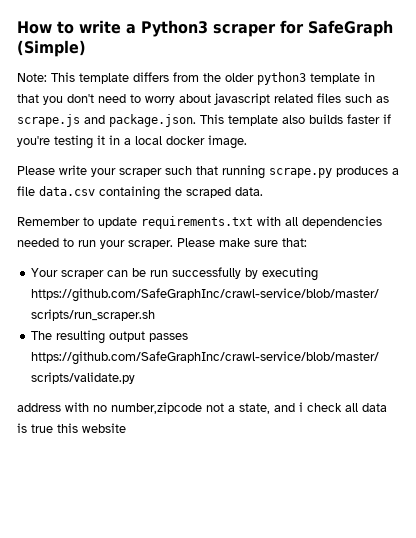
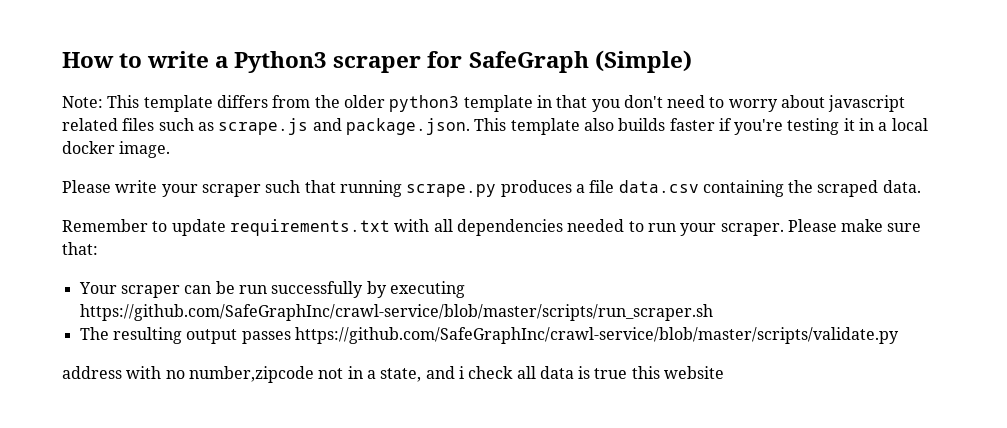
(224, 407) none -> [347,366,363,379] in

